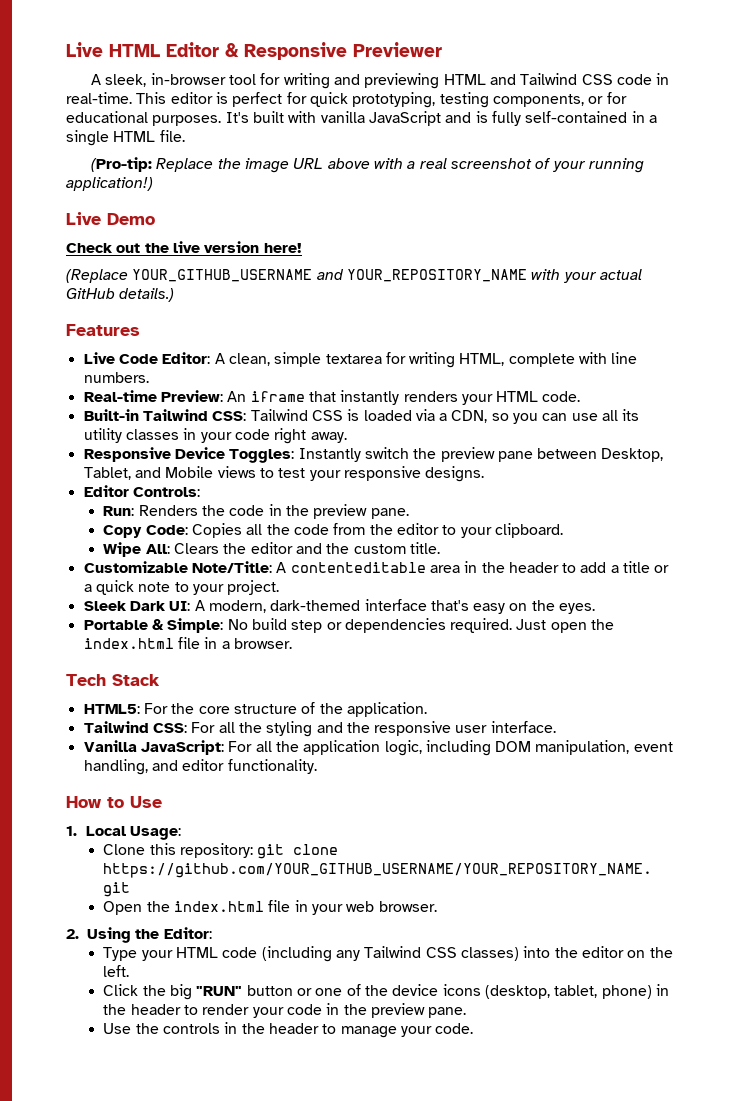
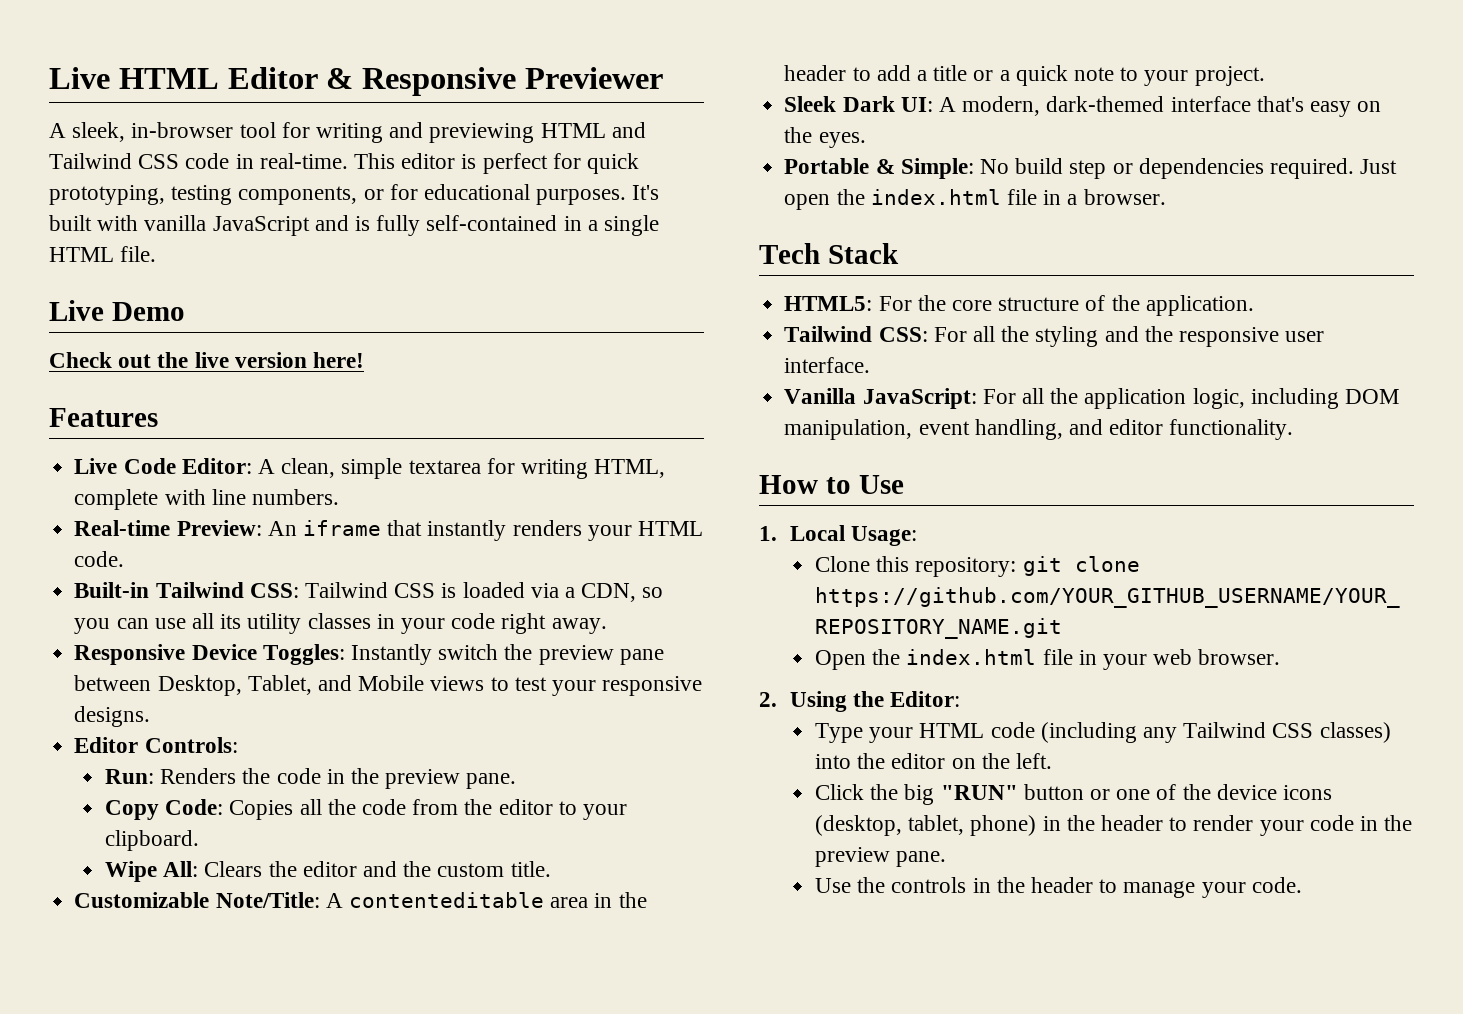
[91,157,644,173] [66,177,153,191] // (Pro-tip: Replace the image URL above with a real screenshot of your running application!) -> (157, 254) none
[66,269,642,283] [66,288,175,302] // (Replace YOUR_GITHUB_USERNAME and YOUR_REPOSITORY_NAME with your actual GitHub details.) -> (365, 360) none

